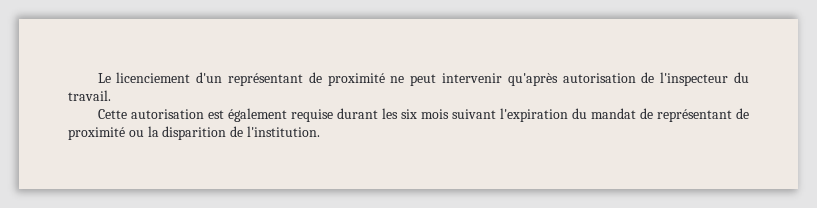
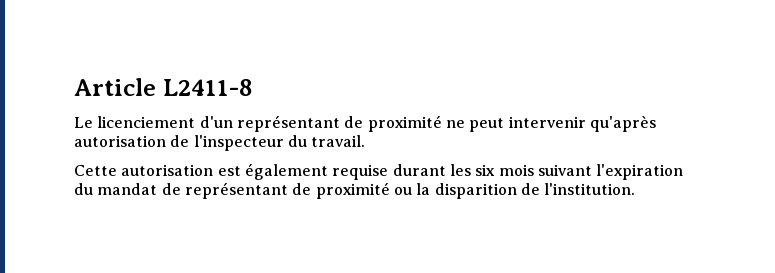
(97, 78) none -> [74,78,253,96] Article L2411-8 //

